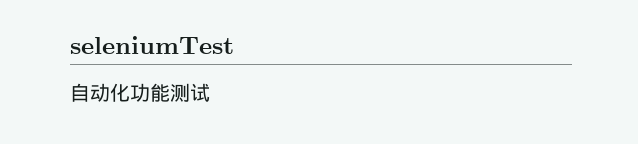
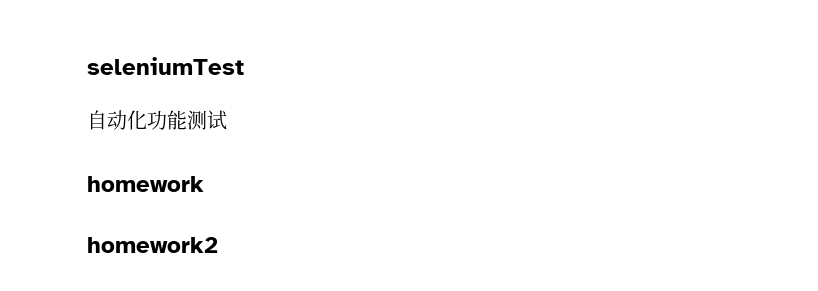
(210, 92) none -> [87,176,204,192] [87,237,218,253] // homework // homework2

